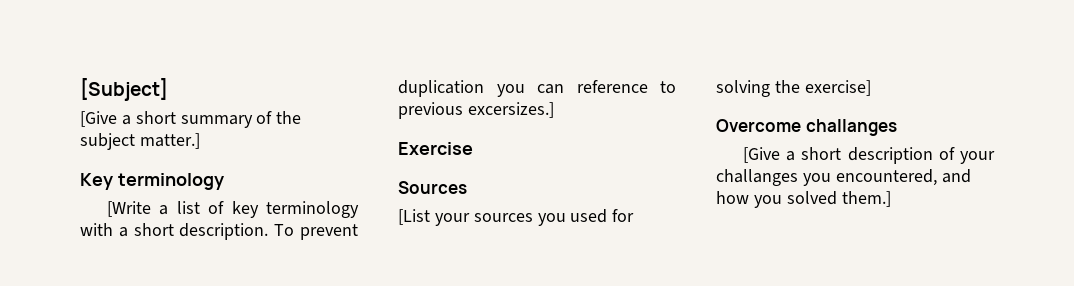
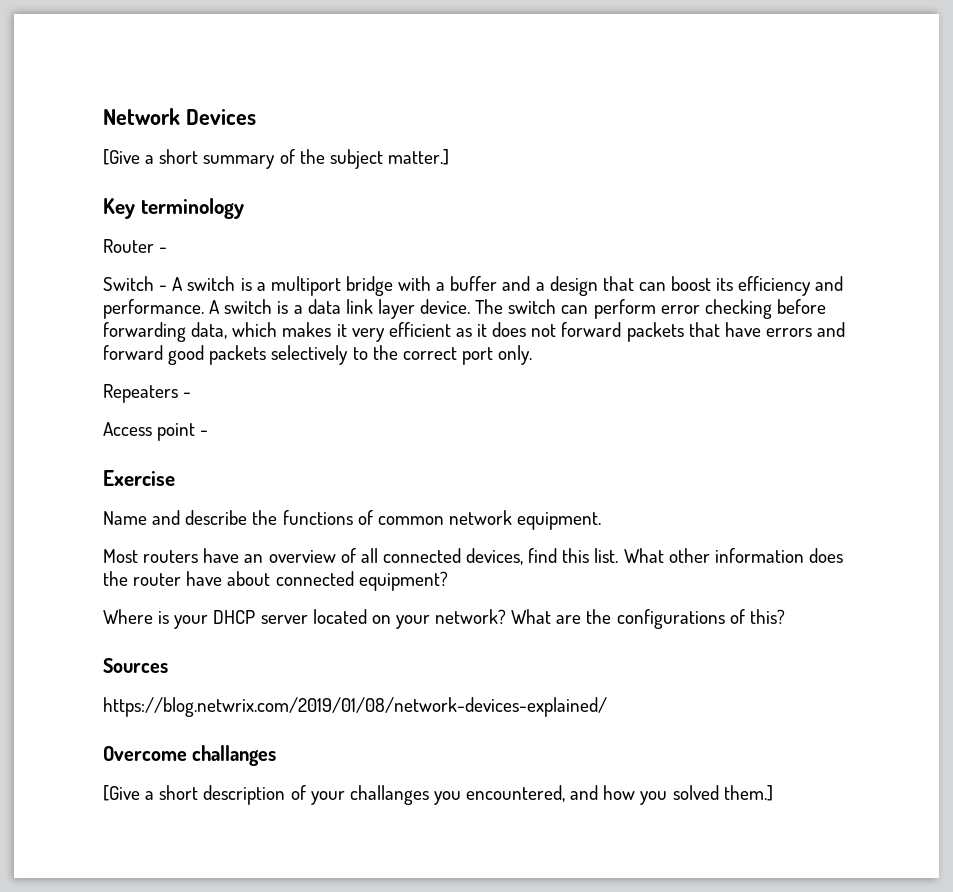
[80,78,168,101] [Subject] -> [103,108,256,125] Network Devices
[106,201,359,218] [80,223,358,240] [398,80,676,97] [398,102,554,119] [398,142,473,155] [398,181,467,194] [398,209,635,226] [716,80,871,97] [Write a list of key terminology with a short description. To prevent duplication you can reference to previous excersizes.] // Exercise // Sources // [List your sources you used for solving the exercise] -> [103,239,168,253] [103,276,844,296] [103,299,826,319] [103,322,846,342] [103,345,533,365] [103,384,192,403] [103,422,209,441] [103,470,175,486] [103,510,602,530] [103,548,843,565] [103,571,448,591] [103,609,785,629] [103,658,168,673] [103,697,607,717] Router - // Switch - A switch is a multiport bridge with a buffer and a design that can boost its efficiency and performance. A switch is a data link layer device. The switch can perform error checking before forwarding data, which makes it very efficient as it does not forward packets that have errors and forward good packets selectively to the correct port only. // Repeaters - // Access point - // Exercise // Name and describe the functions of common network equipment. // Most routers have an overview of all connected devices, find this list. What other information does the router have about connected equipment? // Where is your DHCP server located on your network? What are the configurations of this? // Sources // https://blog.netwrix.com/2019/01/08/network-devices-explained/

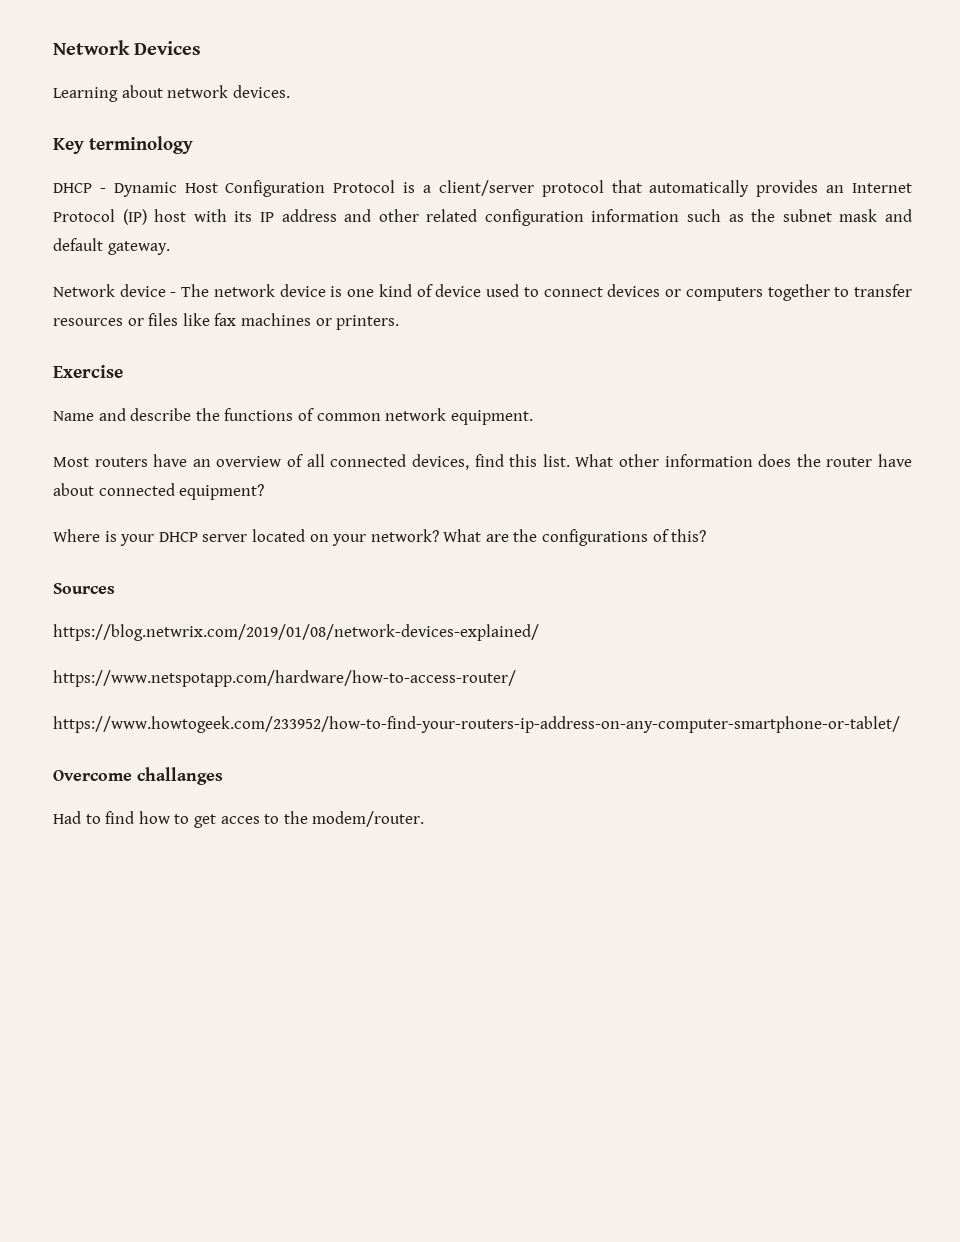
[103,149,449,169] [Give a short summary of the subject matter.] -> [53,85,290,102] Learning about network devices.
[103,239,168,253] [103,276,844,296] [103,299,826,319] [103,322,846,342] [103,345,533,365] [103,384,192,403] [103,422,209,441] Router - // Switch - A switch is a multiport bridge with a buffer and a design that can boost its efficiency and performance. A switch is a data link layer device. The switch can perform error checking before forwarding data, which makes it very efficient as it does not forward packets that have errors and forward good packets selectively to the correct port only. // Repeaters - // Access point - -> [53,180,912,197] [53,209,913,226] [53,238,170,255] [53,284,912,301] [53,313,400,330] DHCP - Dynamic Host Configuration Protocol is a client/server protocol that automatically provides an Internet Protocol (IP) host with its IP address and other related configuration information such as the subnet mask and default gateway. // Network device - The network device is one kind of device used to connect devices or computers together to transfer resources or files like fax machines or printers.
(607, 707) none -> [53,670,516,687] [53,716,900,733] // https://www.netspotapp.com/hardware/how-to-access-router/ // https://www.howtogeek.com/233952/how-to-find-your-routers-ip-address-on-any-computer-smartphone-or-tablet/
[103,785,773,805] [Give a short description of your challanges you encountered, and how you solved them.] -> [53,811,425,828] Had to find how to get acces to the modem/router.

